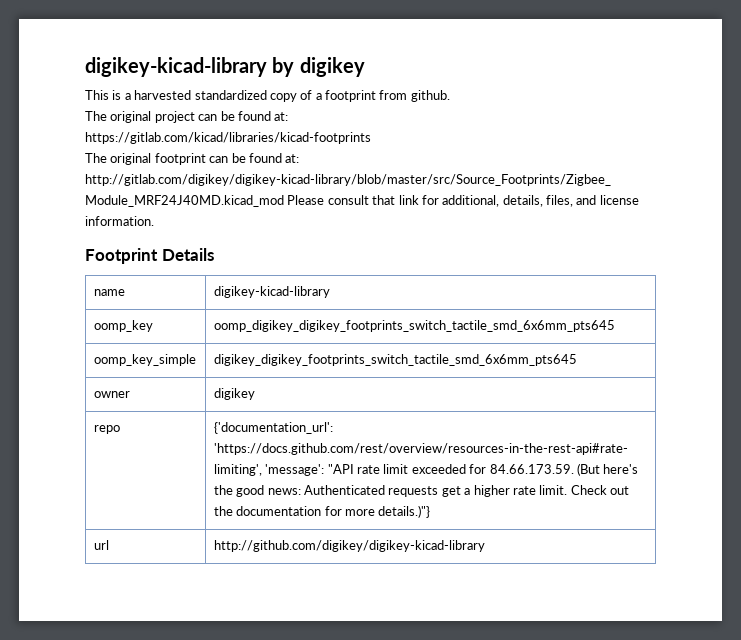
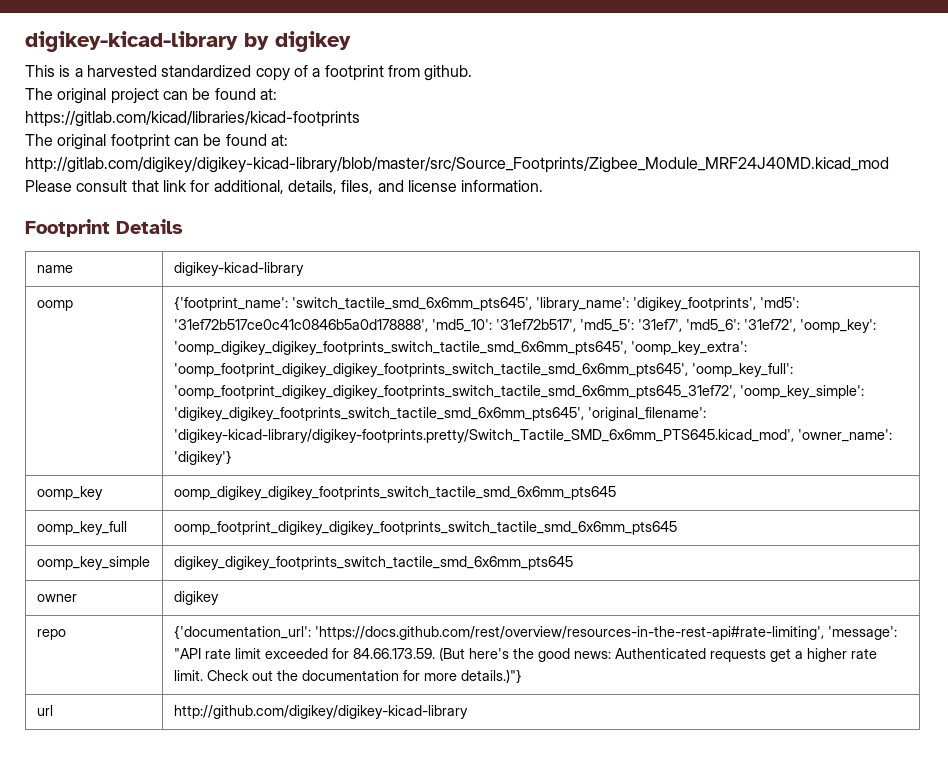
(330, 292) none -> [36,300,73,311] [173,296,799,311] [173,319,876,333] [173,341,747,355] [173,363,793,377] [173,385,864,399] [173,407,706,421] [173,429,892,443] [173,450,232,465] // oomp | {'footprint_name': 'switch_tactile_smd_6x6mm_pts645', 'library_name': 'digikey_footprints', 'md5': '31ef72b517ce0c41c0846b5a0d178888', 'md5_10': '31ef72b517', 'md5_5': '31ef7', 'md5_6': '31ef72', 'oomp_key': 'oomp_digikey_digikey_footprints_switch_tactile_smd_6x6mm_pts645', 'oomp_key_extra': 'oomp_footprint_digikey_digikey_footprints_switch_tactile_smd_6x6mm_pts645', 'oomp_key_full': 'oomp_footprint_digikey_digikey_footprints_switch_tactile_smd_6x6mm_pts645_31ef72', 'oomp_key_simple': 'digikey_digikey_footprints_switch_tactile_smd_6x6mm_pts645', 'original_filename': 'digikey-kicad-library/digikey-footprints.pretty/Switch_Tactile_SMD_6x6mm_PTS645.kicad_mod', 'owner_name': 'digikey'}
(615, 326) none -> [36,521,127,535] [173,521,677,535] // oomp_key_full | oomp_footprint_digikey_digikey_footprints_switch_tactile_smd_6x6mm_pts645

